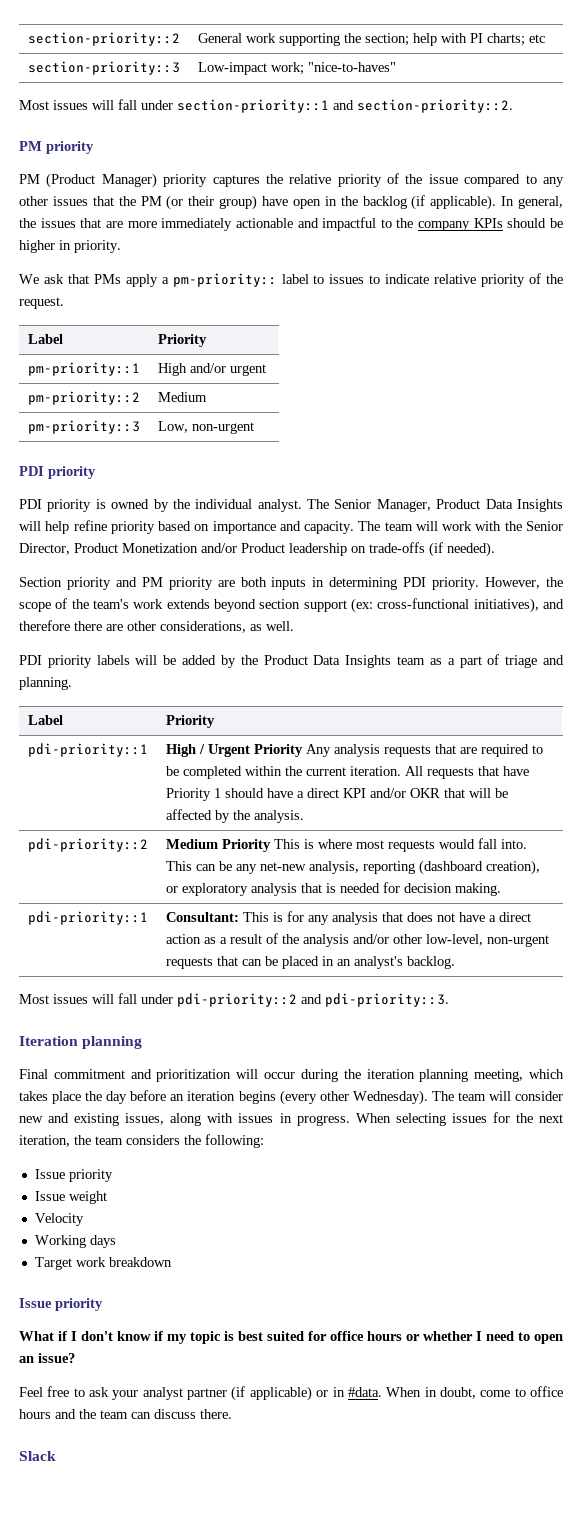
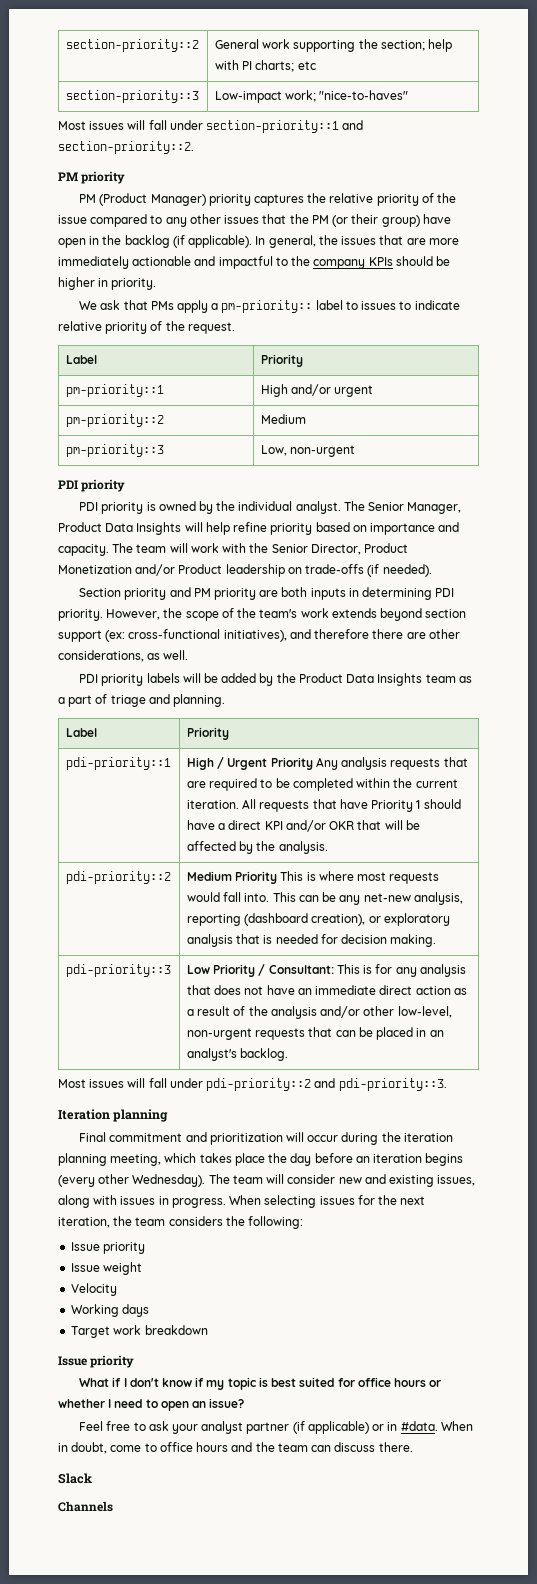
[27,911,148,925] pdi-priority::1 | -> [65,964,171,977] [186,964,266,977] pdi-priority::3 | Low Priority /
[488,915,496,922] a -> [297,985,377,995] an immediate
(56, 1456) none -> [58,1501,113,1512] // Channels

